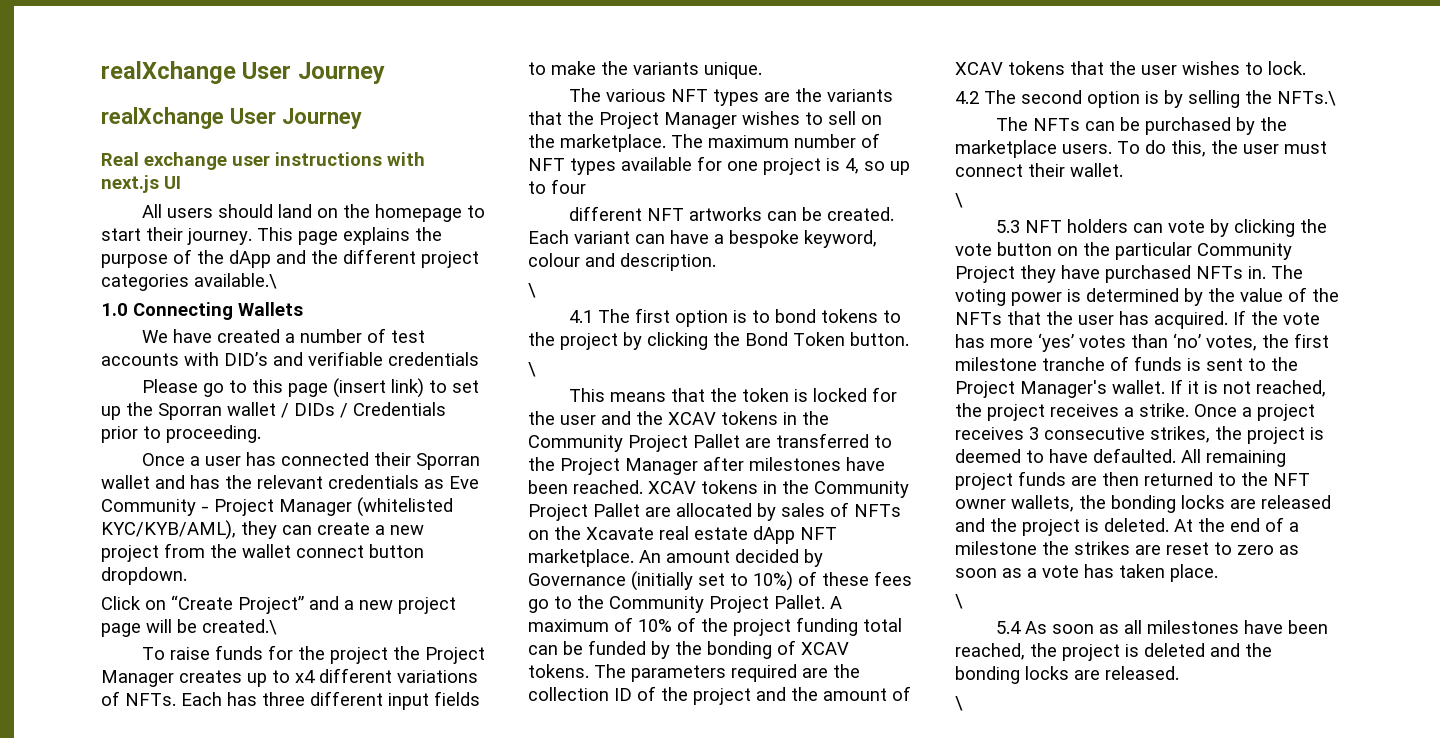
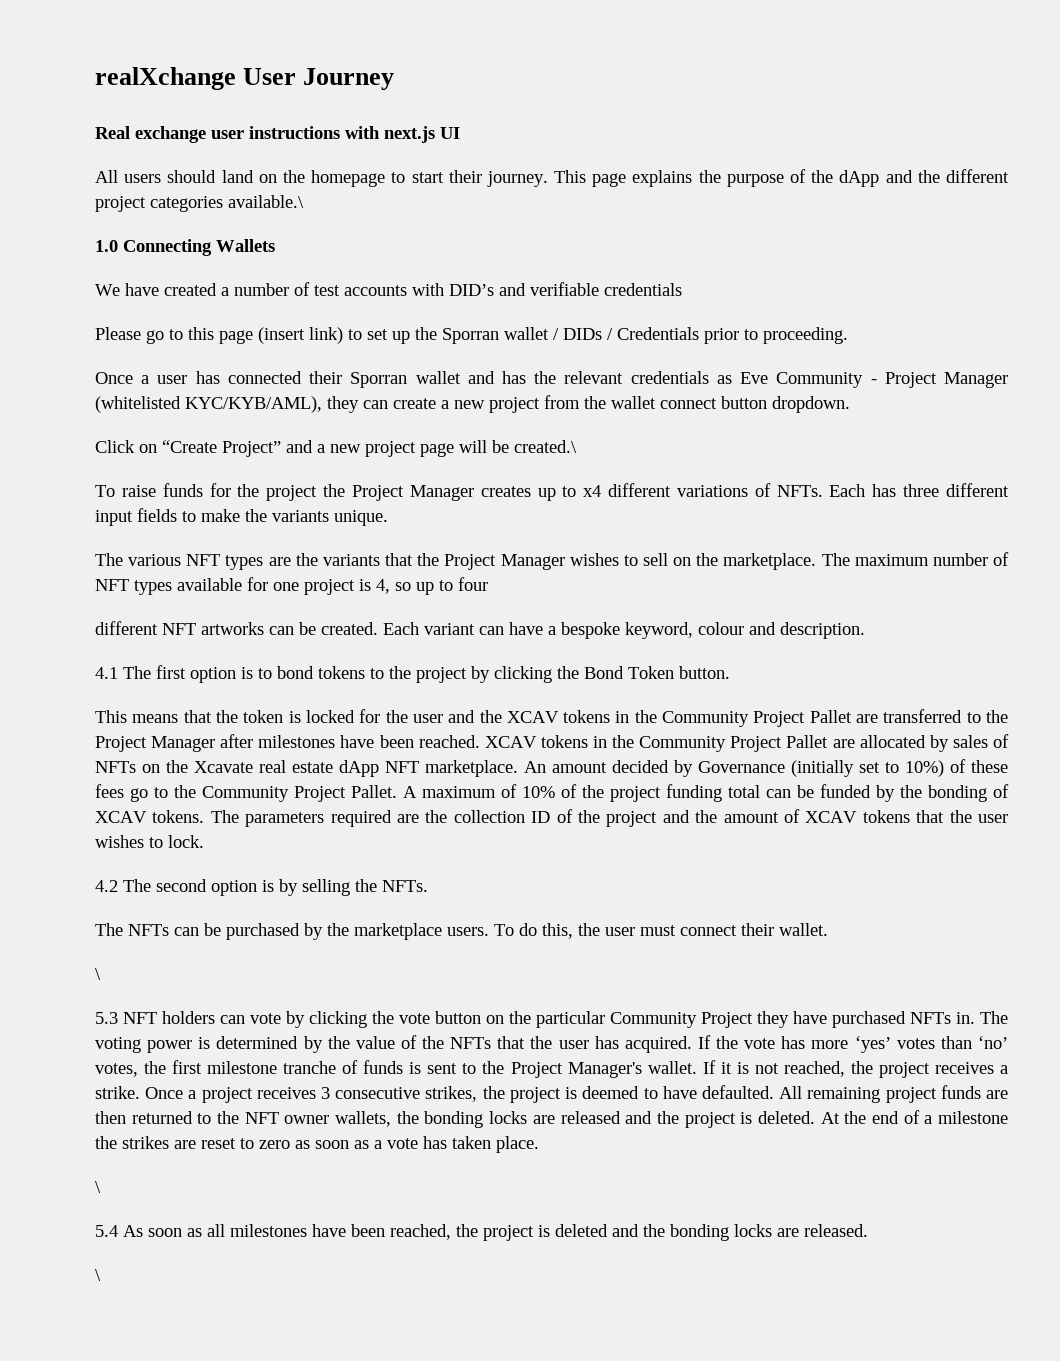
[101,61,385,84] [101,107,362,129] realXchange User Journey // realXchange User Journey -> [95,67,395,90] realXchange User Journey
[528,283,536,298] // \ -> (865, 630) none
[528,362,536,377] // \ -> (730, 672) none
[1277,91,1336,106] NFTs.\ -> [382,880,428,892] NFTs.

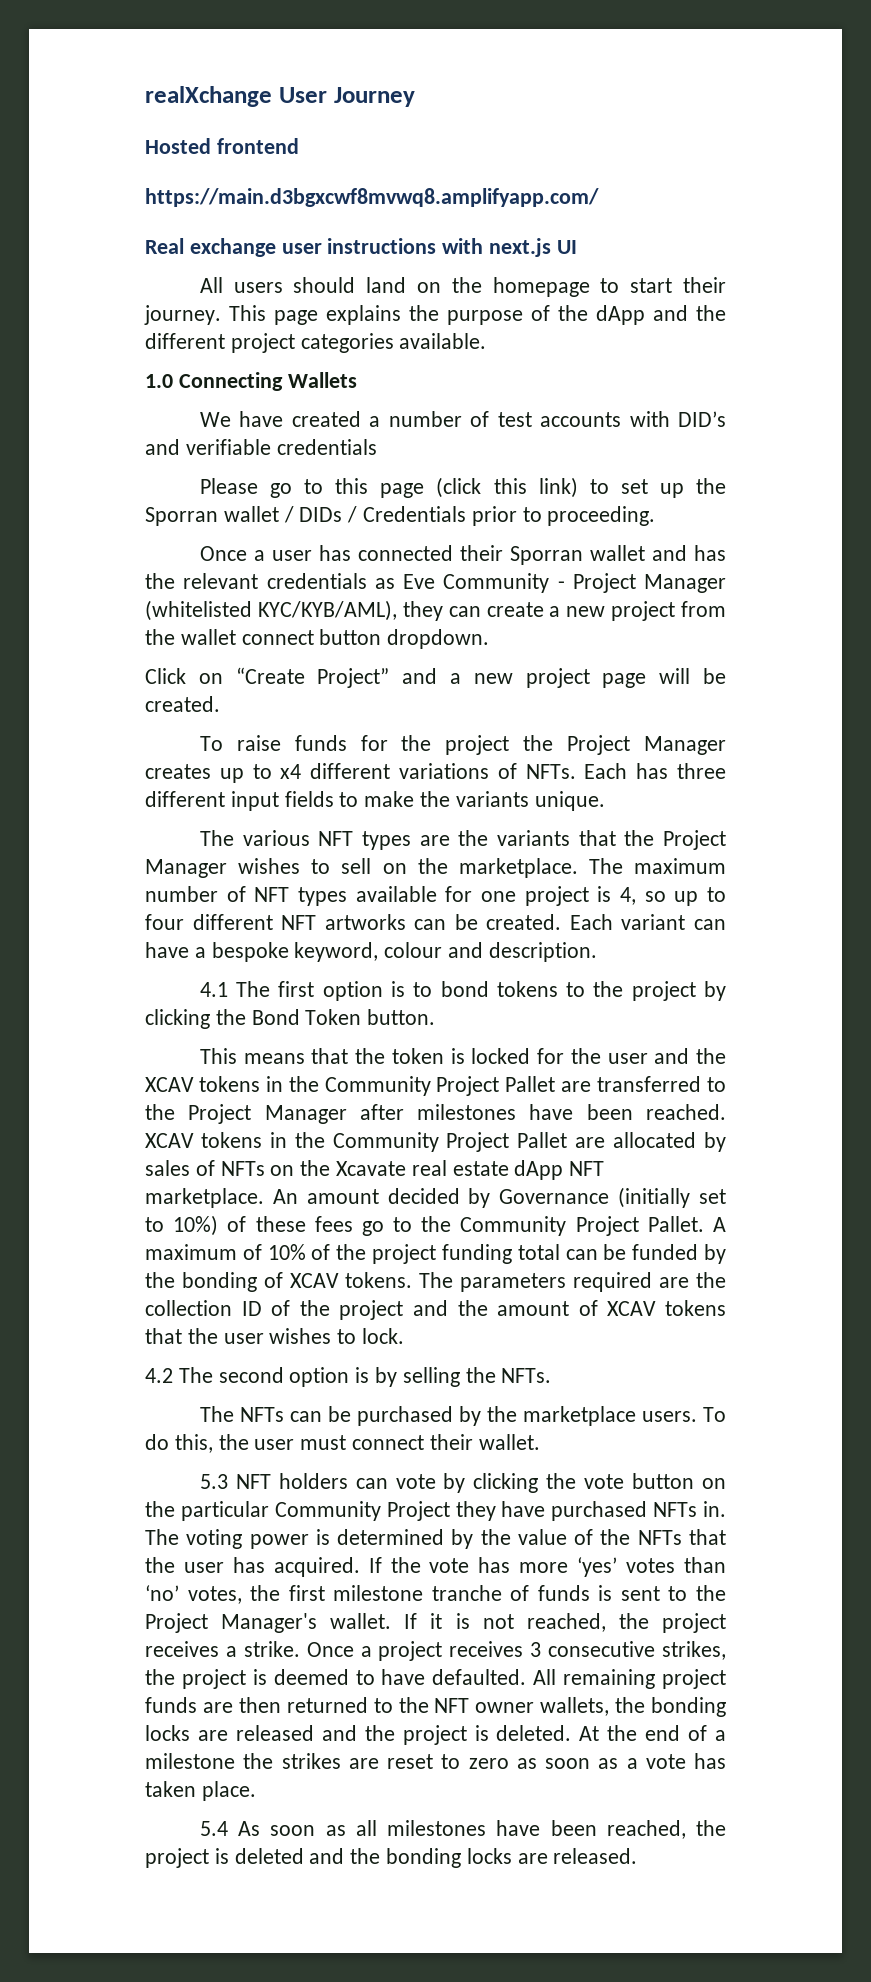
(395, 79) none -> [145,138,299,154] [145,188,599,207] // Hosted frontend // https://main.d3bgxcwf8mvwq8.amplifyapp.com/
[228,195,304,208] available.\ -> [399,333,487,349] available.
[258,327,305,344] (insert -> [436,477,527,498] (click this
[514,440,577,453] created.\ -> [145,696,220,712] created.
(488, 584) // -> (184, 922) none
[95,968,101,980] // \ -> (540, 1442) none
[95,1181,101,1193] // \ -> (256, 1791) none
[95,1269,101,1281] // \ -> (638, 1856) none

